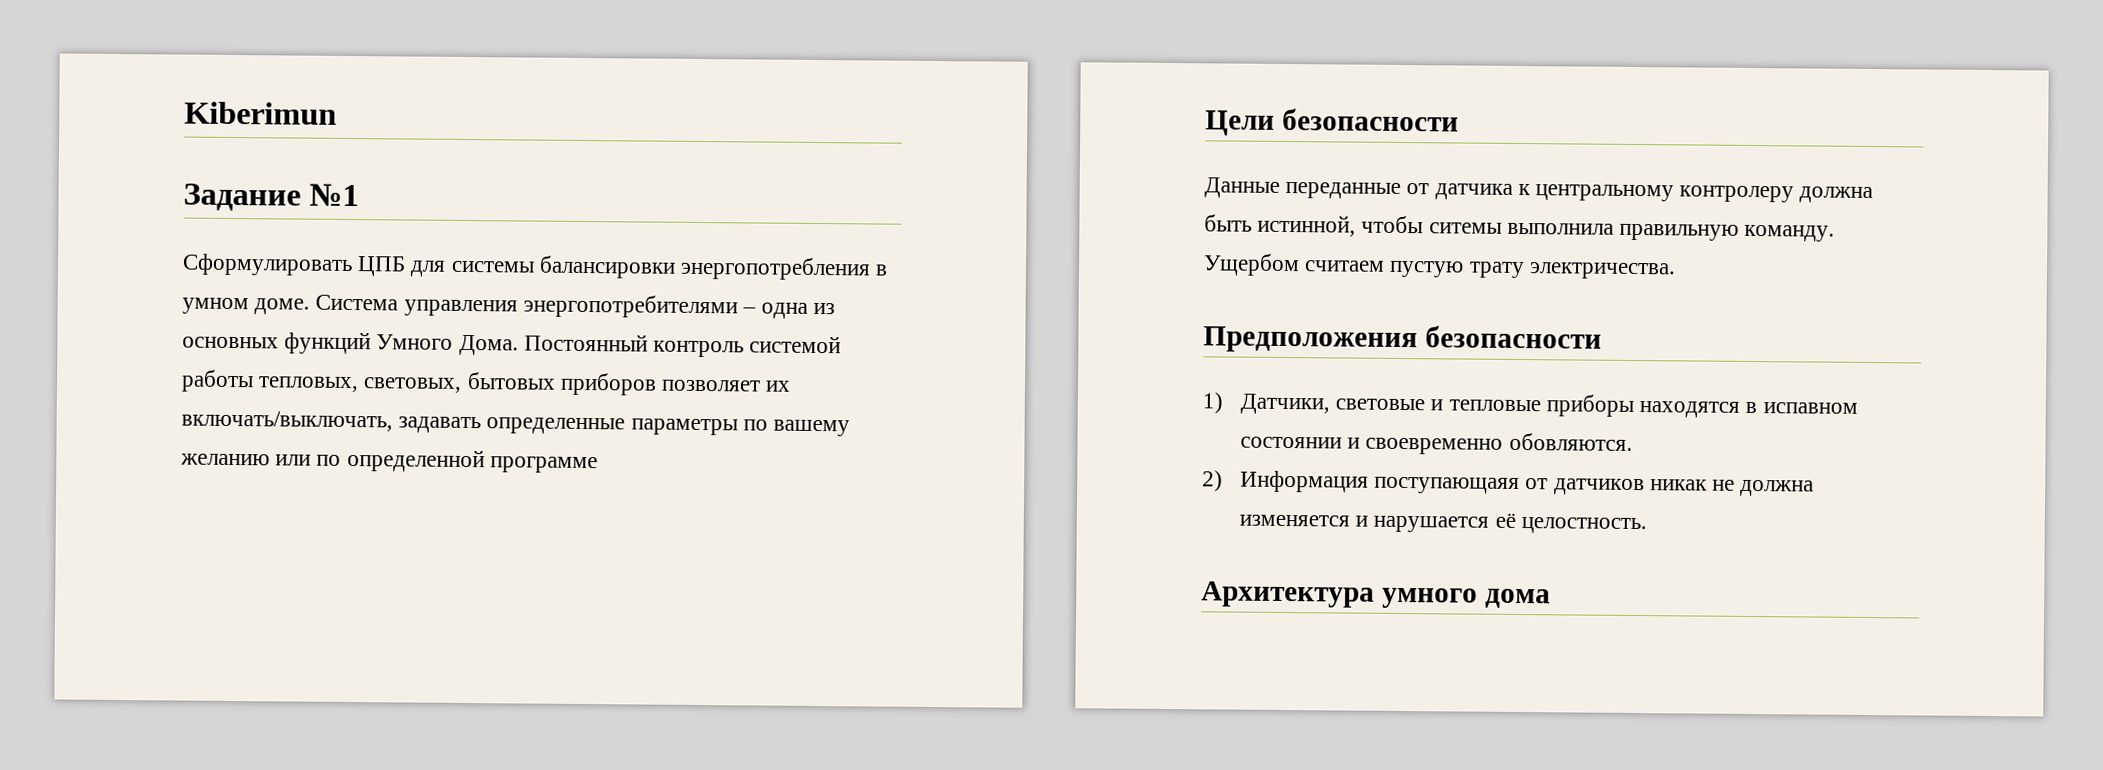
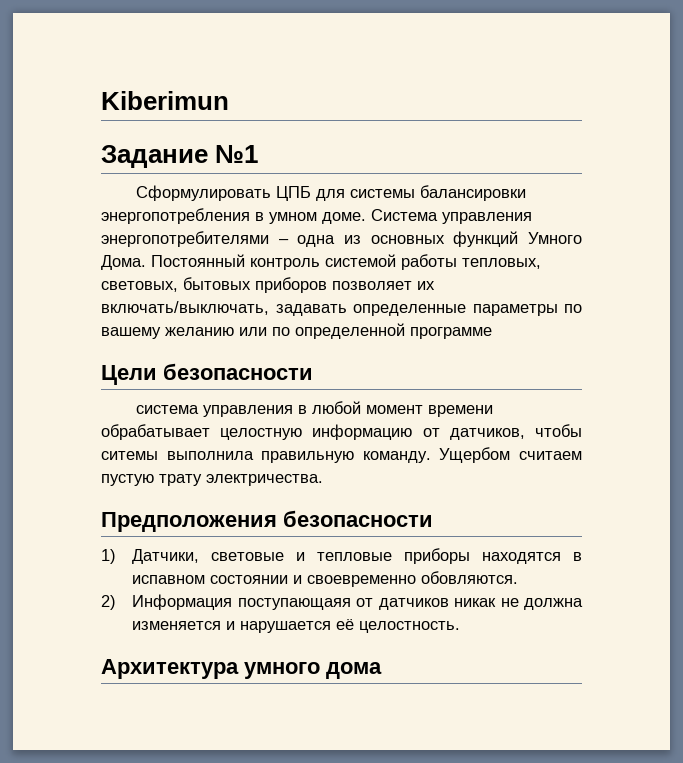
[1204,177,1874,204] [1204,214,1357,237] Данные переданные от датчика к центральному контролеру должна быть истинной, -> [135,401,493,417] [101,424,525,440] система управления в любой момент времени обрабатывает целостную информацию от датчиков,

